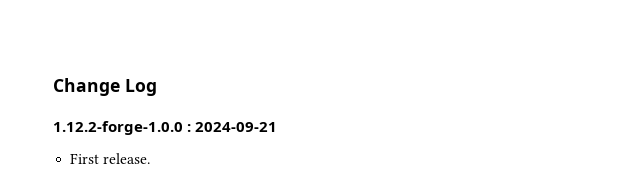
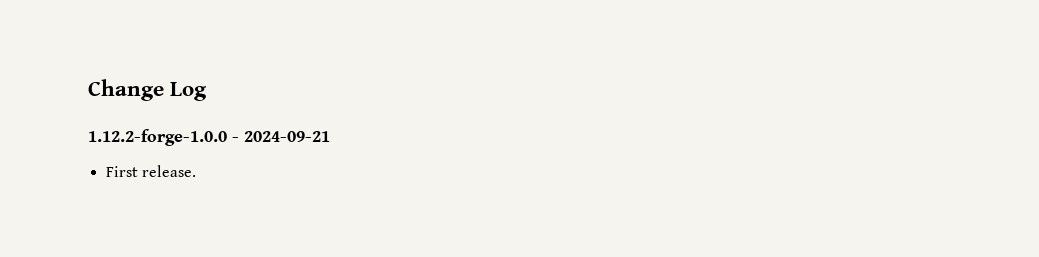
[187,124,192,132] : -> [232,137,239,142] -

